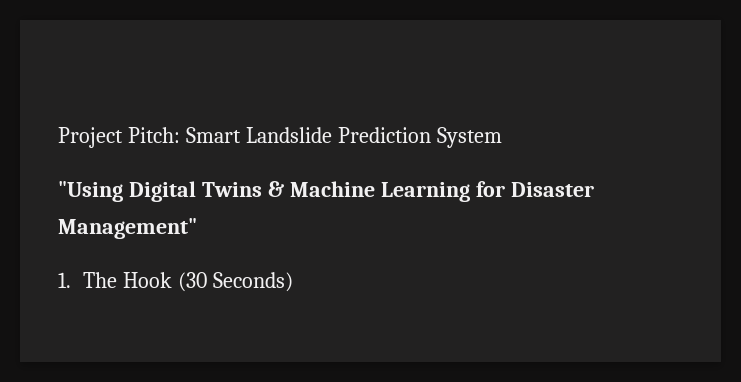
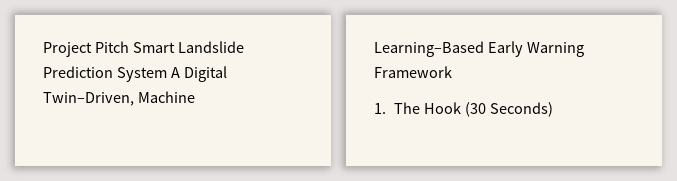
[127,127,180,143] Pitch: -> [94,41,129,53] Pitch
[58,181,594,202] [58,218,197,239] // "Using Digital Twins & Machine Learning for Disaster Management" -> [170,66,227,82] [43,91,195,106] [374,41,584,57] [374,66,452,78] A Digital Twin–Driven, Machine Learning–Based Early Warning Framework

